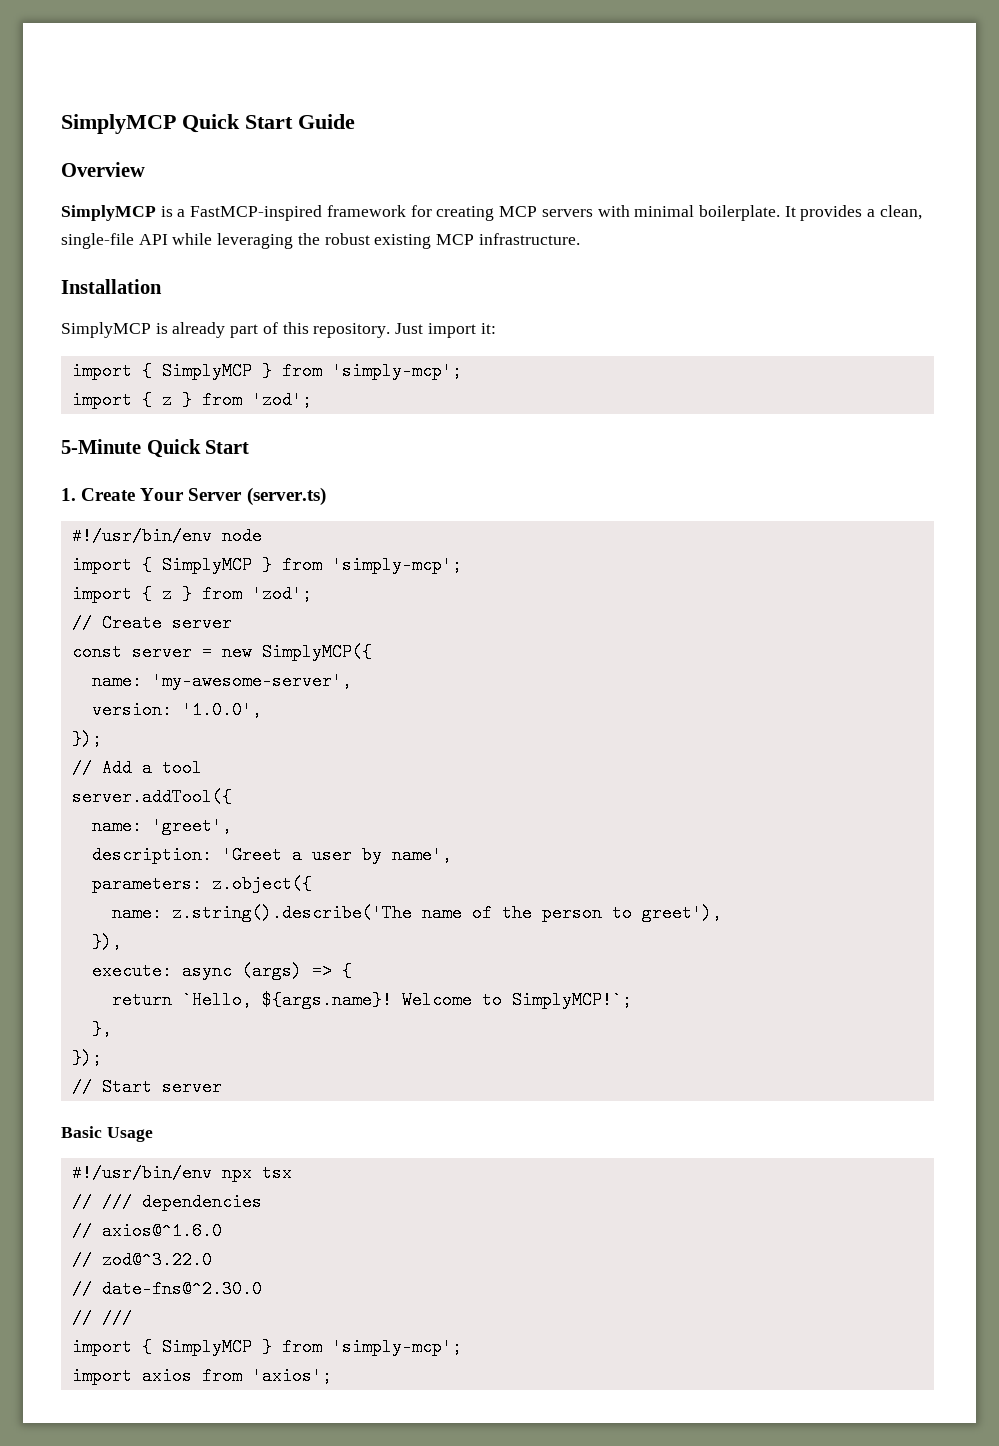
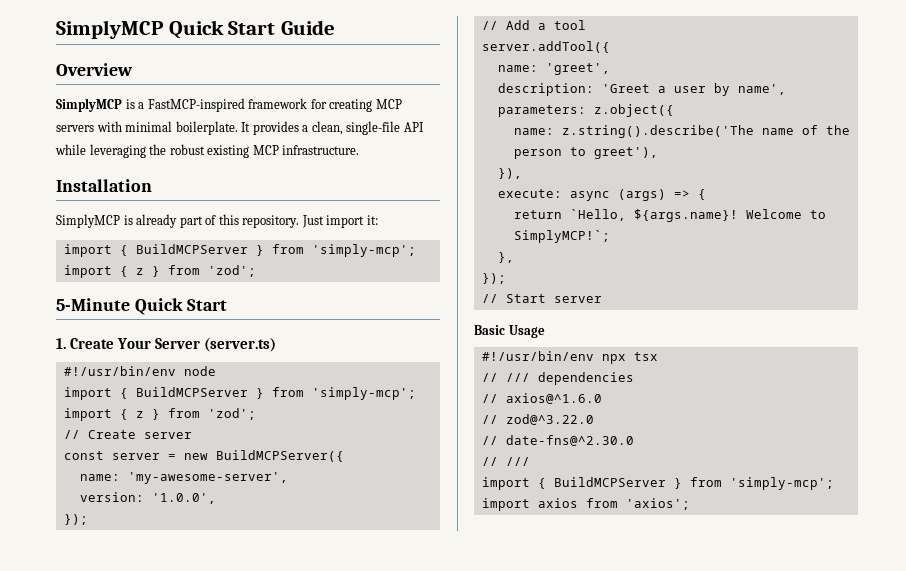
[161,362,252,380] SimplyMCP -> [135,244,248,254] BuildMCPServer
[161,556,252,574] SimplyMCP -> [135,387,248,397] BuildMCPServer
[261,643,372,661] SimplyMCP({ -> [215,450,344,462] BuildMCPServer({
[161,1338,252,1356] SimplyMCP -> [553,477,666,487] BuildMCPServer

